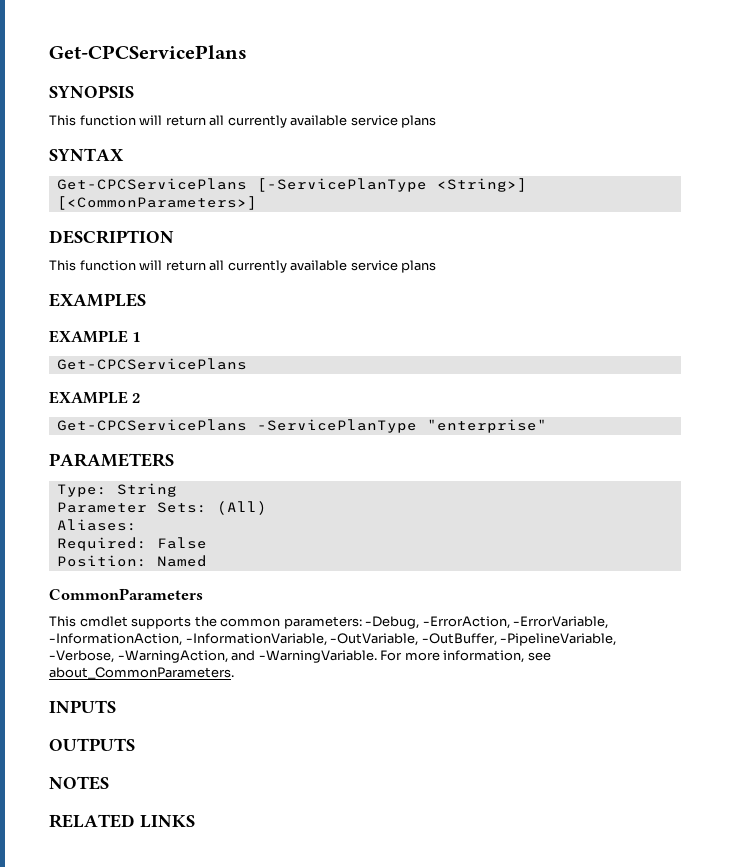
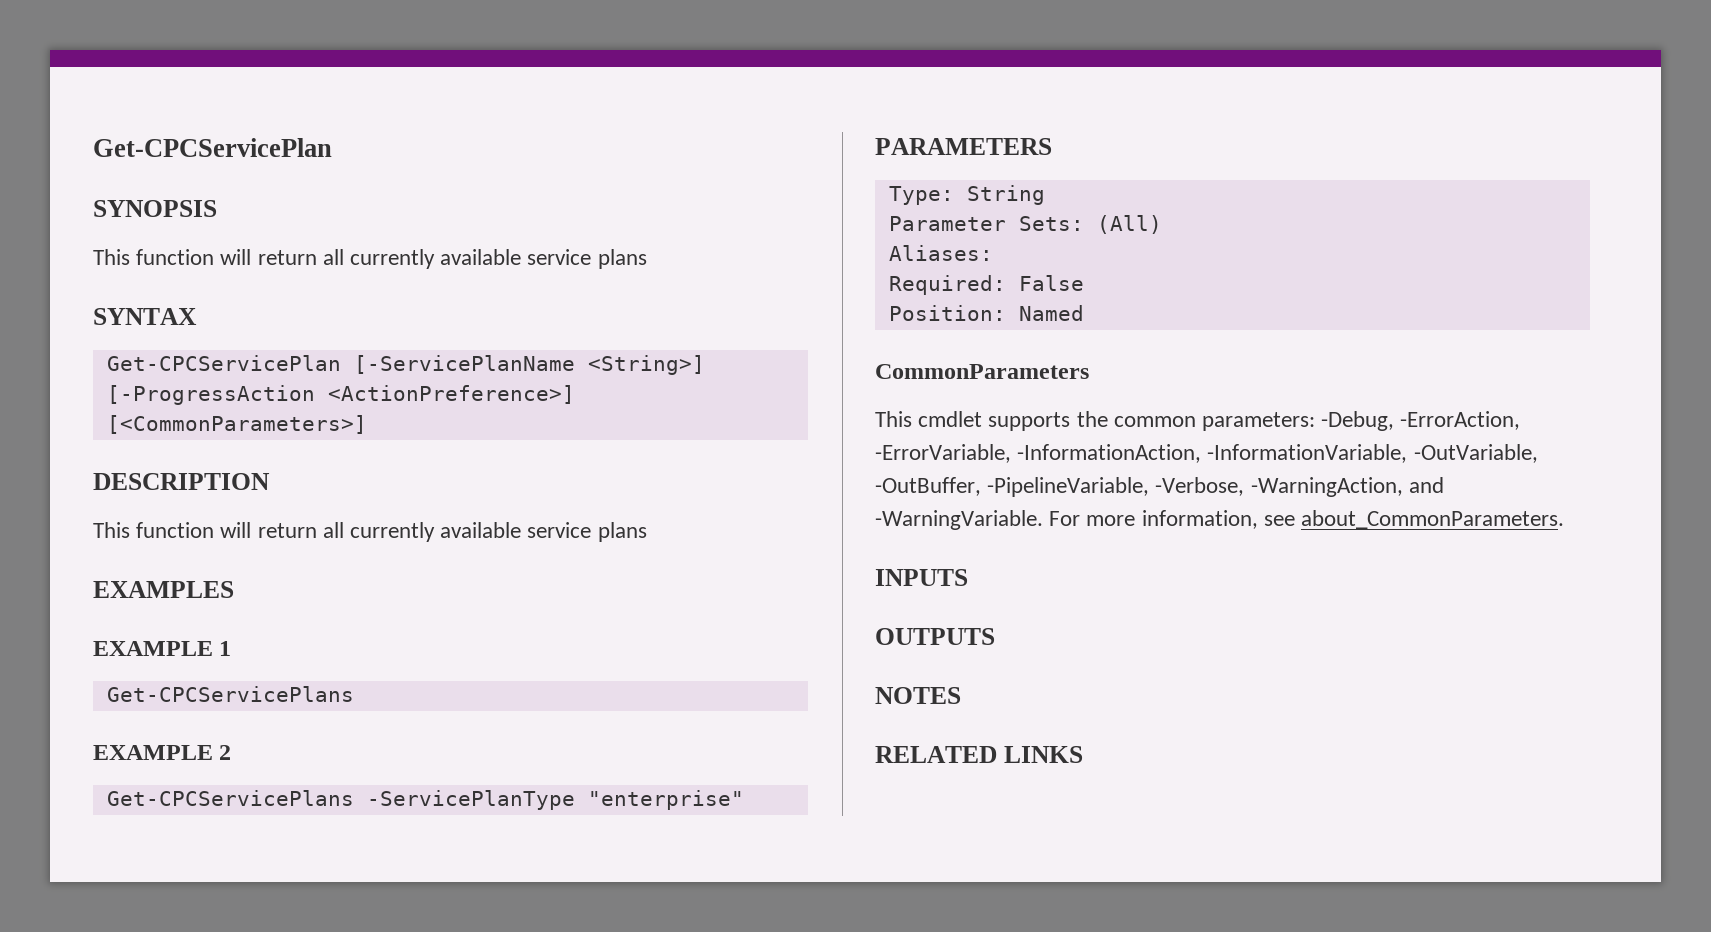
[49,45,247,59] Get-CPCServicePlans -> [93,138,332,157] Get-CPCServicePlan
[56,178,527,192] Get-CPCServicePlans [-ServicePlanType <String>] -> [106,355,705,375] [106,385,575,405] Get-CPCServicePlan [-ServicePlanName <String>] [-ProgressAction <ActionPreference>]

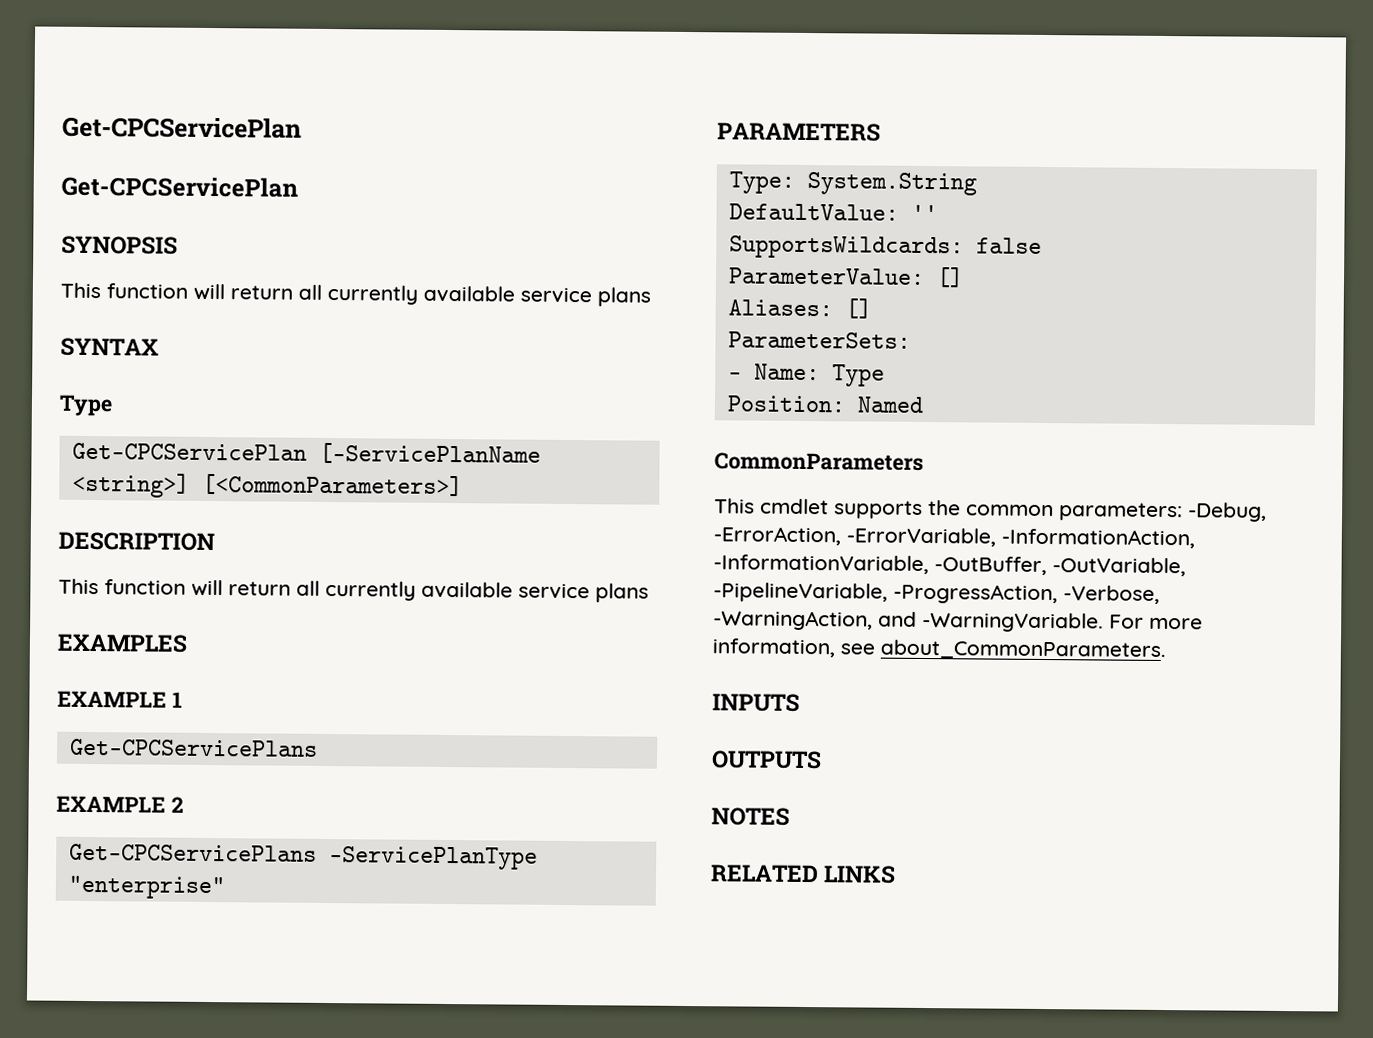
[93,138,332,157] Get-CPCServicePlan -> [62,115,302,139] [61,175,298,198] Get-CPCServicePlan // Get-CPCServicePlan
(197, 316) none -> [59,394,113,417] // Type
[587,355,705,375] [106,385,575,405] <String>] [-ProgressAction <ActionPreference>] -> [71,472,190,498] <string>]
[966,185,1045,205] [888,215,1162,234] [888,245,993,261] [888,275,1084,295] String // Parameter Sets: (All) // Aliases: // Required: False -> [806,171,977,196] [728,203,938,222] [728,235,1042,260] [727,267,964,288] [727,298,872,319] [727,331,911,349] [727,363,885,387] System.String // DefaultValue: '' // SupportsWildcards: false // ParameterValue: [] // Aliases: [] // ParameterSets: // - Name: Type
[1413,444,1538,463] [875,477,1150,497] -OutVariable, -OutBuffer, -PipelineVariable, -> [934,556,1186,577] [713,582,1058,605] -OutBuffer, -OutVariable, -PipelineVariable, -ProgressAction,

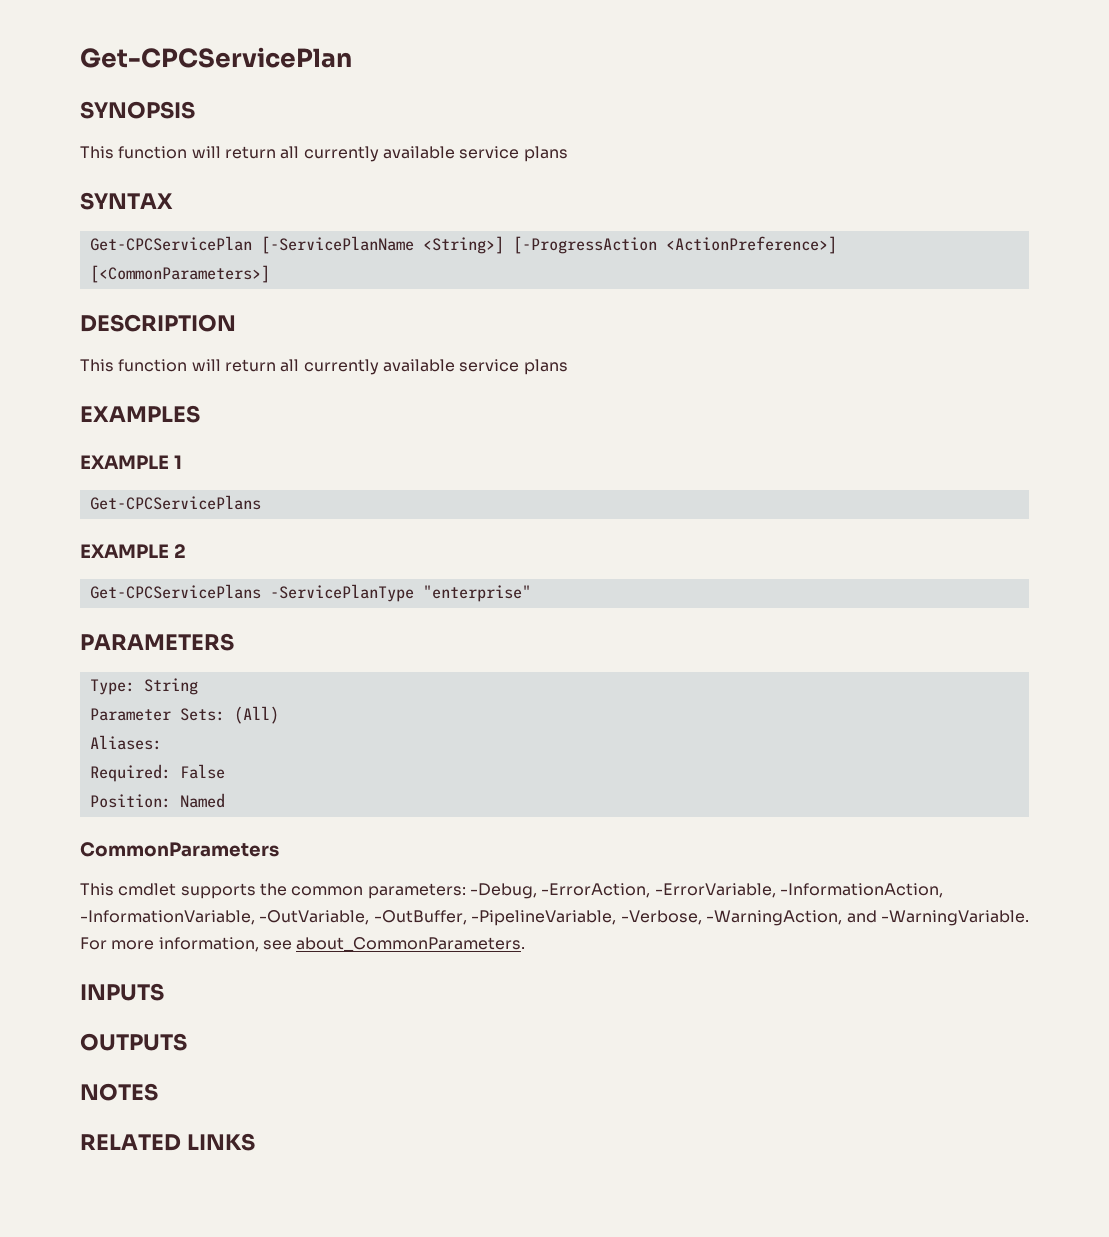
[62,115,302,139] [61,175,298,198] Get-CPCServicePlan // Get-CPCServicePlan -> [80,47,352,68] Get-CPCServicePlan
[59,394,113,417] // Type -> (173, 201) none
[71,472,190,498] <string>] -> [422,236,837,254] <String>] [-ProgressAction <ActionPreference>]
[806,171,977,196] [728,203,938,222] [728,235,1042,260] [727,267,964,288] [727,298,872,319] [727,331,911,349] [727,363,885,387] System.String // DefaultValue: '' // SupportsWildcards: false // ParameterValue: [] // Aliases: [] // ParameterSets: // - Name: Type -> [143,678,198,695] [89,706,279,724] [89,735,162,750] [89,764,225,782] String // Parameter Sets: (All) // Aliases: // Required: False
[934,556,1186,577] [713,582,1058,605] -OutBuffer, -OutVariable, -PipelineVariable, -ProgressAction, -> [259,910,617,926] -OutVariable, -OutBuffer, -PipelineVariable,

